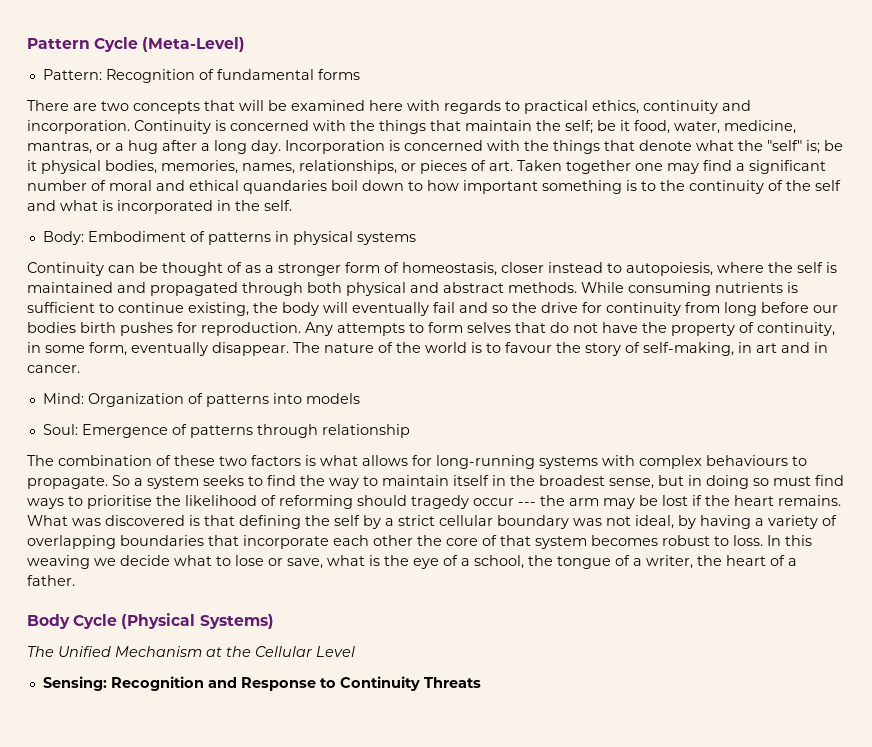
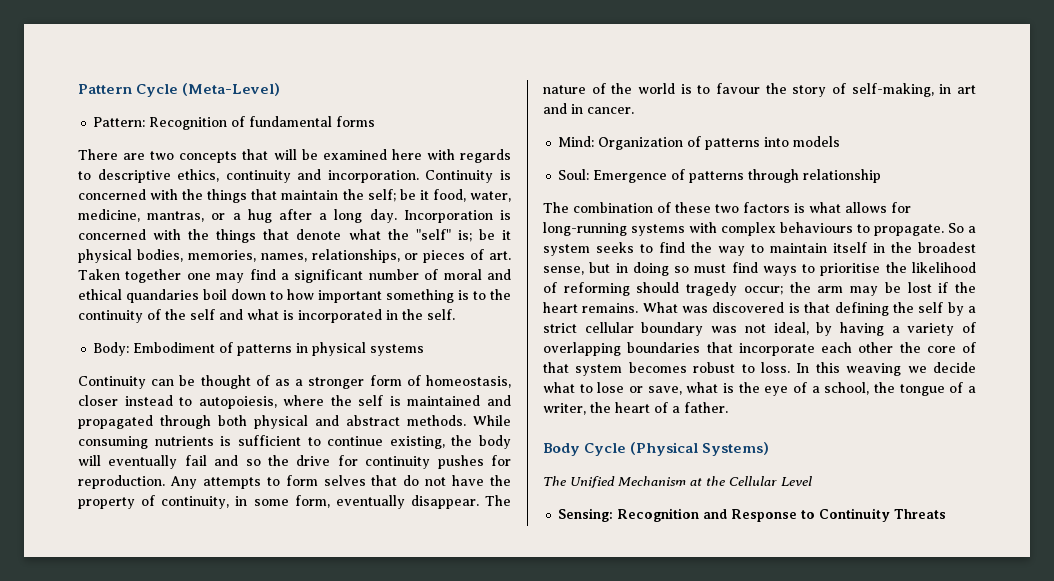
[524,100,588,114] practical -> [97,169,171,183] descriptive
[685,302,838,316] [27,322,116,333] from long before our bodies birth -> (431, 462) none
[473,498,536,506] occur --- -> [743,286,783,295] occur;

